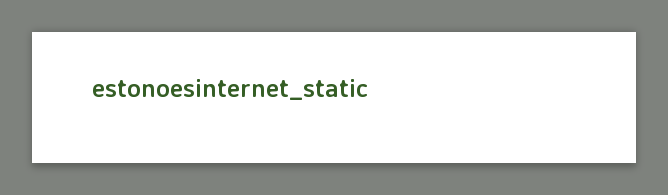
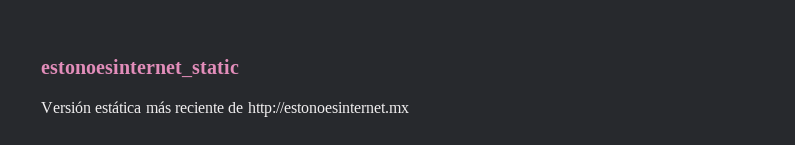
(368, 89) none -> [41,101,409,117] // Versión estática más reciente de http://estonoesinternet.mx

